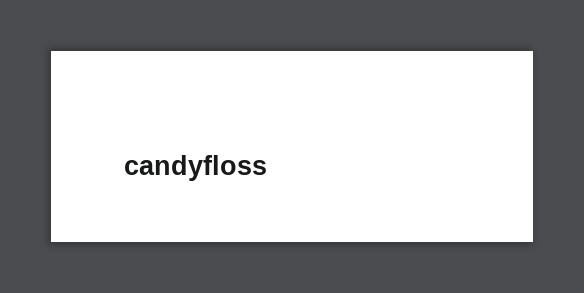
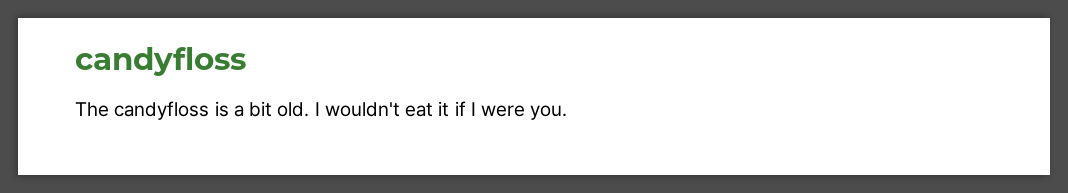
[124,155,267,181] candyfloss -> [75,47,246,76] [75,101,568,120] candyfloss // The candyfloss is a bit old. I wouldn't eat it if I were you.

